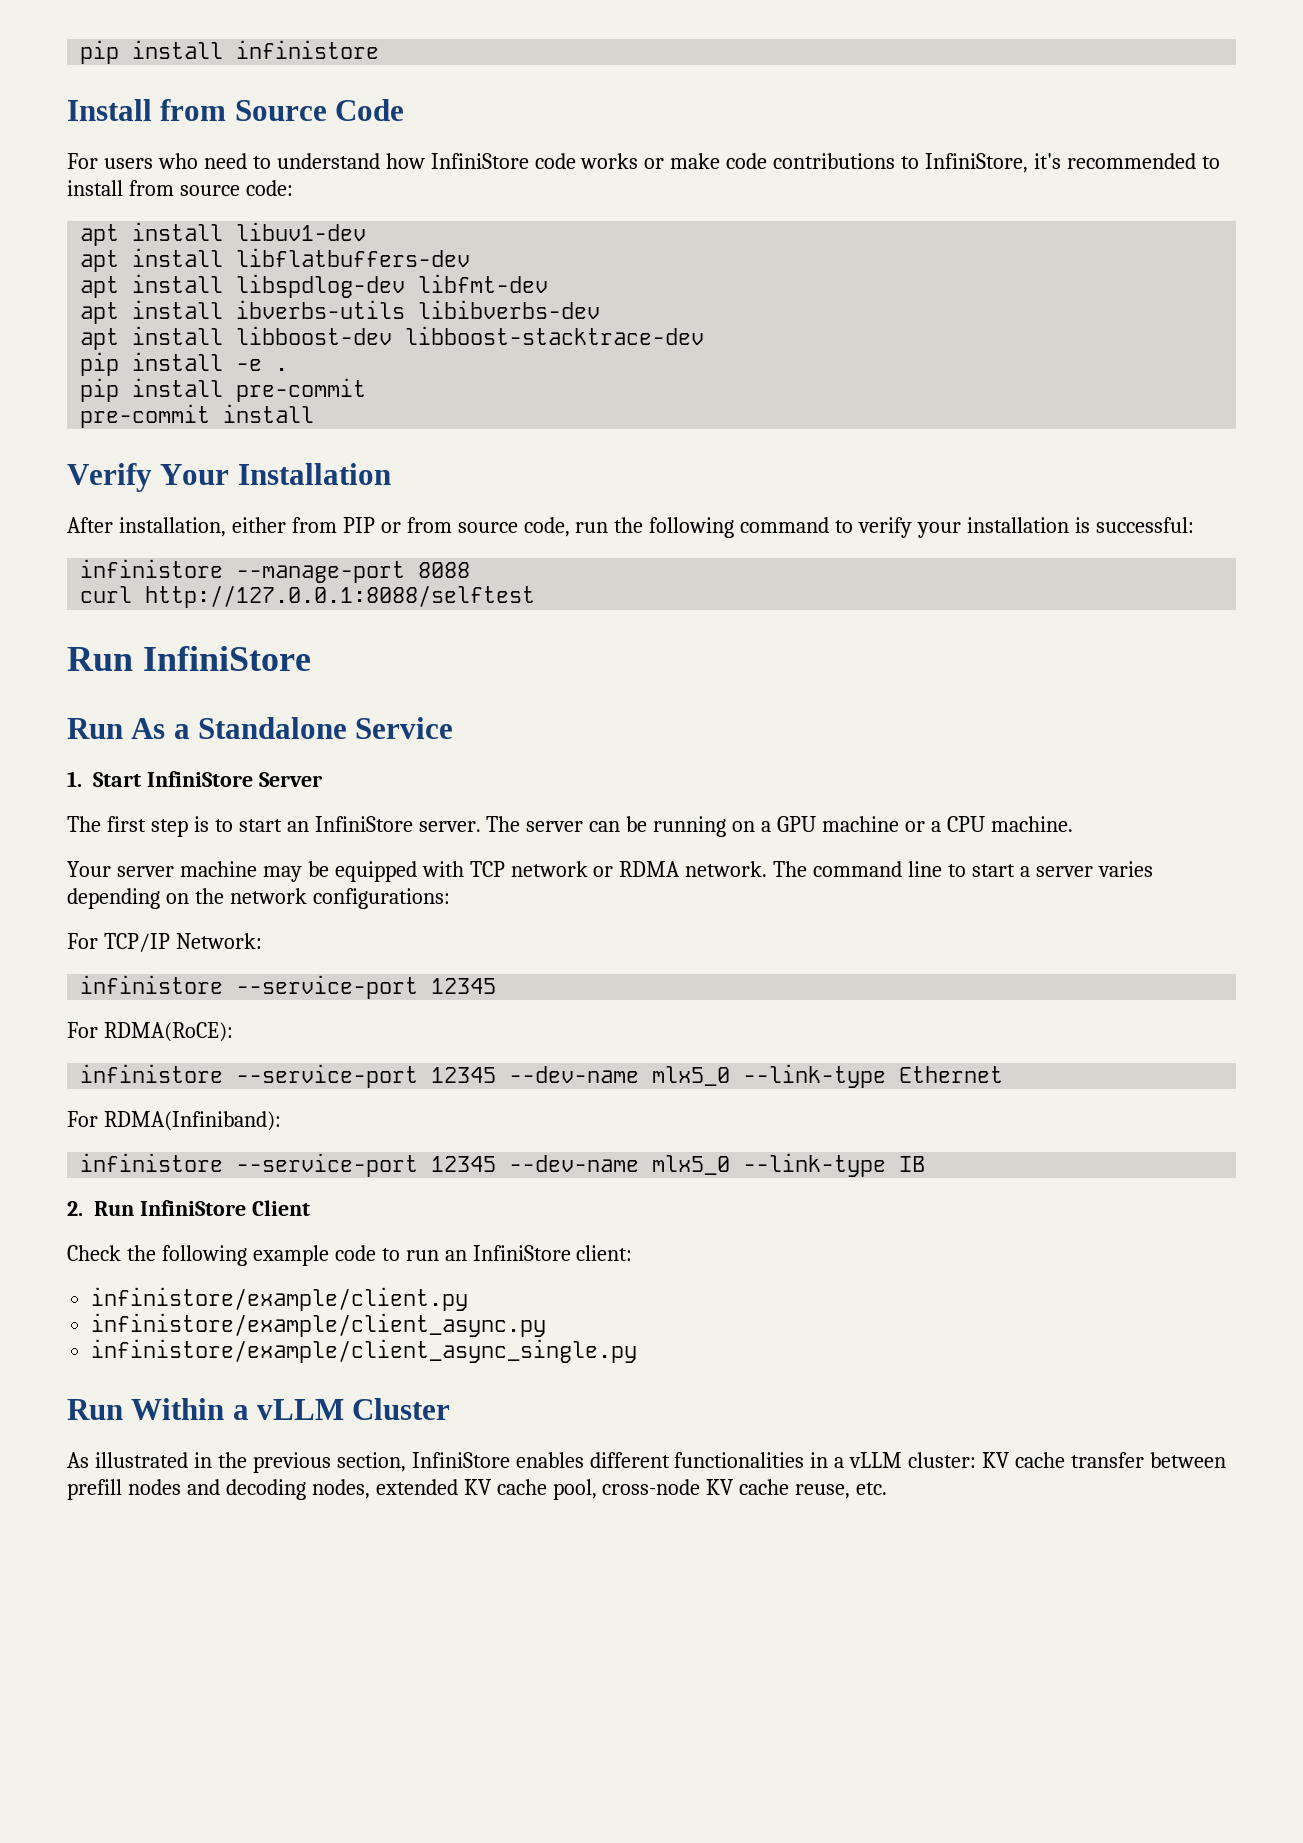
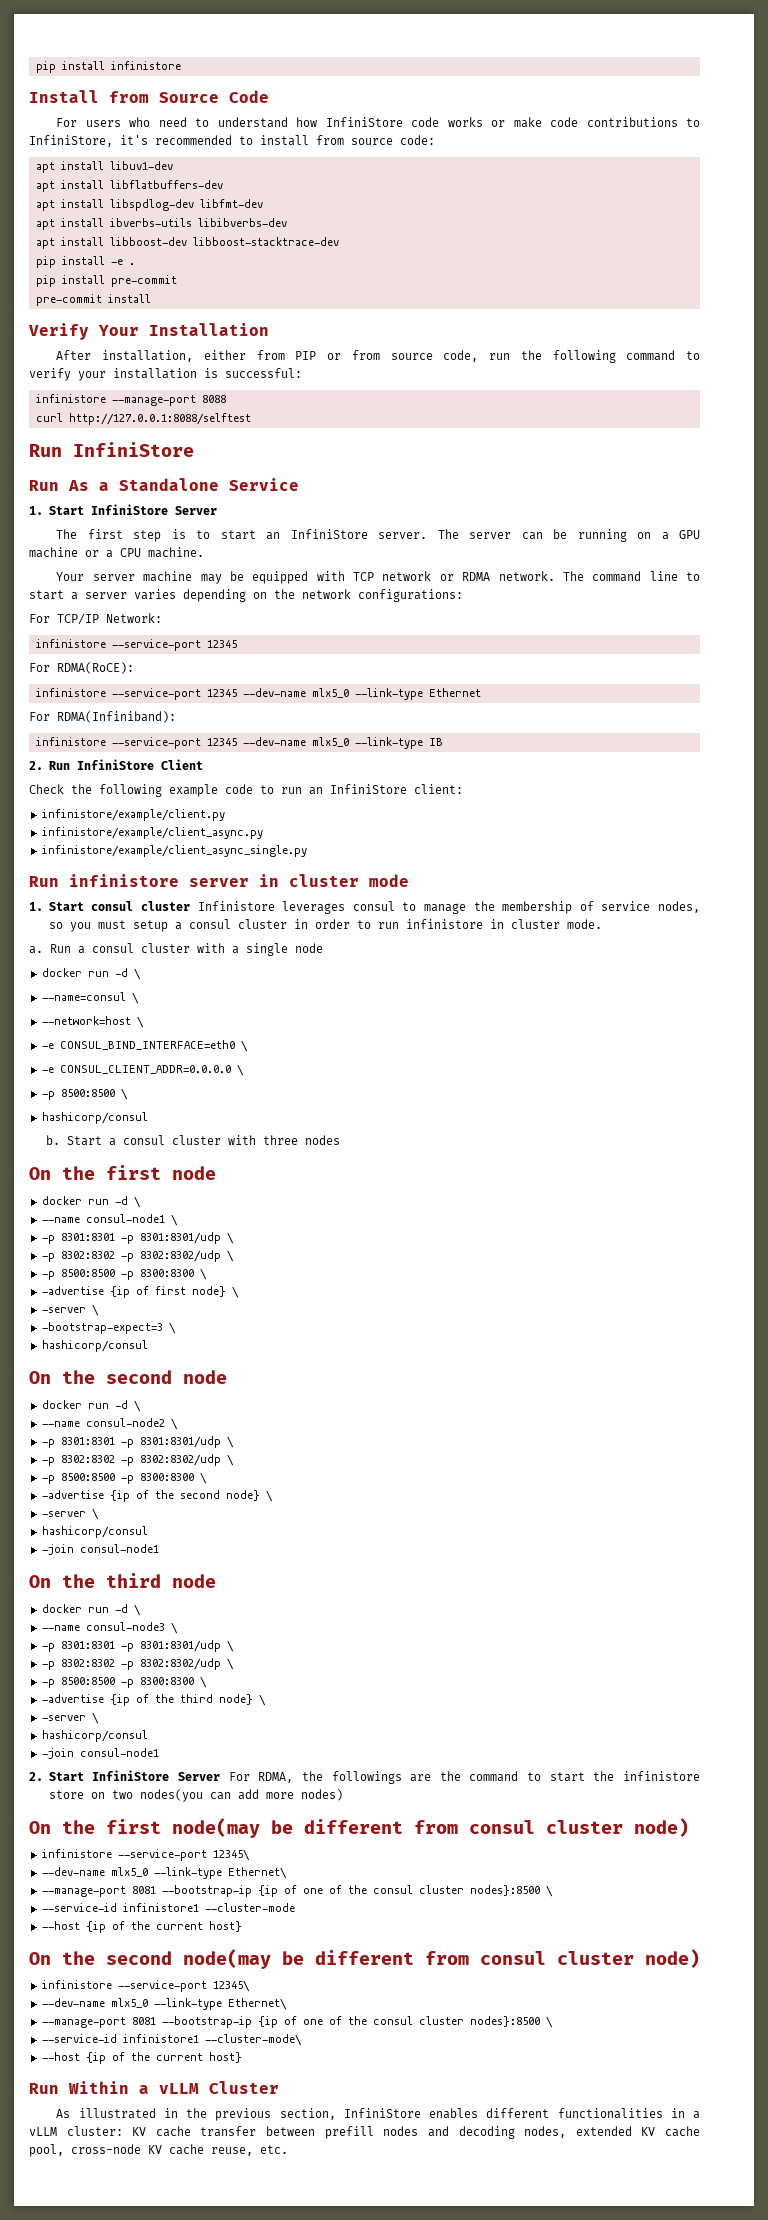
(638, 1351) none -> [29,874,409,887] [29,901,700,914] [48,919,602,932] [29,943,323,956] [41,968,141,980] [41,992,139,1004] [41,1016,144,1028] [41,1040,248,1052] [41,1064,244,1076] [41,1088,128,1100] [41,1112,148,1124] [45,1135,340,1146] [29,1165,216,1180] [41,1196,141,1208] [41,1214,178,1226] [41,1232,234,1244] [41,1250,234,1262] [41,1268,207,1280] [41,1286,239,1298] [41,1304,99,1316] [41,1322,176,1334] [41,1340,148,1352] [29,1370,227,1384] [41,1400,141,1412] [41,1418,178,1430] [41,1436,234,1448] [41,1454,234,1466] [41,1472,207,1484] [41,1490,273,1502] [41,1508,99,1520] [41,1526,148,1538] [41,1544,159,1555] [29,1573,216,1588] [41,1604,141,1616] [41,1622,178,1634] [41,1640,234,1652] [41,1658,234,1670] [41,1676,207,1688] [41,1694,266,1706] [41,1712,99,1724] [41,1730,148,1742] [41,1748,159,1759] [29,1770,700,1784] [48,1789,343,1802] [29,1818,689,1838] [41,1849,250,1861] [41,1867,287,1879] [41,1885,553,1897] [41,1903,295,1912] [41,1921,242,1933] [29,1949,700,1969] [41,1980,250,1992] [41,1998,287,2010] [41,2016,553,2028] [41,2034,302,2046] [41,2052,242,2064] // Run infinistore server in cluster mode // 1. Start consul cluster Infinistore leverages consul to manage the membership of service nodes, so you must setup a consul cluster in order to run infinistore in cluster mode. // a. Run a consul cluster with a single node // docker run -d \ // --name=consul \ // --network=host \ // -e CONSUL_BIND_INTERFACE=eth0 \ // -e CONSUL_CLIENT_ADDR=0.0.0.0 \ // -p 8500:8500 \ // hashicorp/consul // b. Start a consul cluster with three nodes // On the first node // docker run -d \ // --name consul-node1 \ // -p 8301:8301 -p 8301:8301/udp \ // -p 8302:8302 -p 8302:8302/udp \ // -p 8500:8500 -p 8300:8300 \ // -advertise {ip of first node} \ // -server \ // -bootstrap-expect=3 \ // hashicorp/consul // On the second node // docker run -d \ // --name consul-node2 \ // -p 8301:8301 -p 8301:8301/udp \ // -p 8302:8302 -p 8302:8302/udp \ // -p 8500:8500 -p 8300:8300 \ // -advertise {ip of the second node} \ // -server \ // hashicorp/consul // -join consul-node1 // On the third node // docker run -d \ // --name consul-node3 \ // -p 8301:8301 -p 8301:8301/udp \ // -p 8302:8302 -p 8302:8302/udp \ // -p 8500:8500 -p 8300:8300 \ // -advertise {ip of the third node} \ // -server \ // hashicorp/consul // -join consul-node1 // 2. Start InfiniStore Server For RDMA, the followings are the command to start the infinistore store on two nodes(you can add more nodes) // On the first node(may be different from consul cluster node) // infinistore --service-port 12345\ // --dev-name mlx5_0 --link-type Ethernet\ // --manage-port 8081 --bootstrap-ip {ip of one of the consul cluster nodes}:8500 \ // --service-id infinistore1 --cluster-mode // --host {ip of the current host} // On the second node(may be different from consul cluster node) // infinistore --service-port 12345\ // --dev-name mlx5_0 --link-type Ethernet\ // --manage-port 8081 --bootstrap-ip {ip of one of the consul cluster nodes}:8500 \ // --service-id infinistore1 --cluster-mode\ // --host {ip of the current host}

